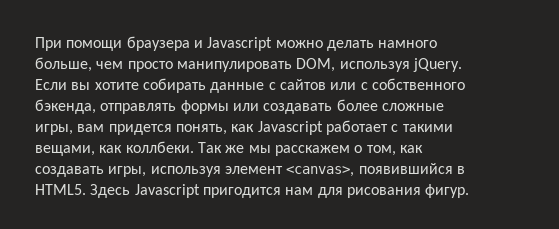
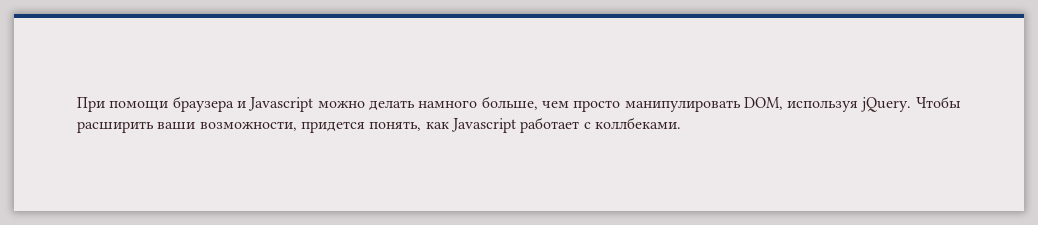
[35,78,465,93] [35,99,444,114] [35,124,105,135] Если вы хотите собирать данные с сайтов или с собственного бэкенда, отправлять формы или создавать более сложные игры, вам -> [915,96,961,108] [77,121,297,133] Чтобы расширить ваши возможности,
[402,124,453,132] [35,141,423,156] [35,163,465,177] [35,184,470,198] такими вещами, как коллбеки. Так же мы расскажем о том, как создавать игры, используя элемент <canvas>, появившийся в HTML5. Здесь Javascript пригодится нам для рисования фигур. -> [594,117,681,129] коллбеками.

